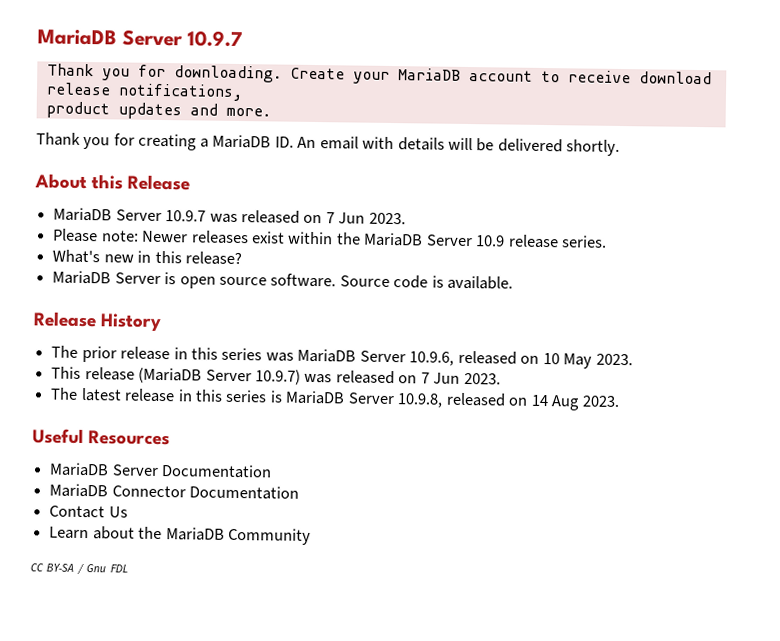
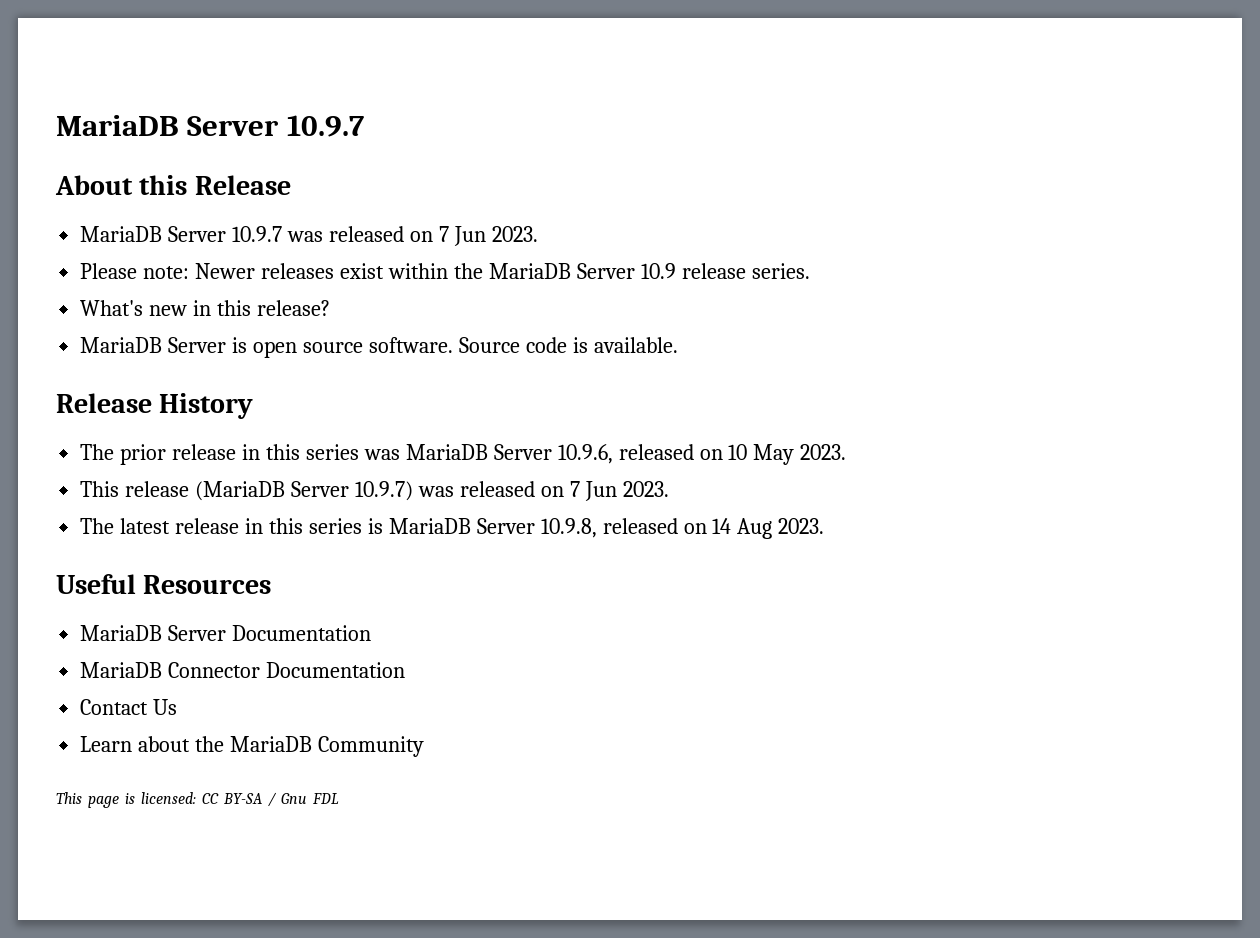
[37,29,242,48] [46,63,712,85] [45,82,243,102] [45,101,271,120] [36,132,621,156] MariaDB Server 10.9.7 // Thank you for downloading. Create your MariaDB account to receive download release notifications, // product updates and more. // Thank you for creating a MariaDB ID. An email with details will be delivered shortly. -> [56,115,364,137] MariaDB Server 10.9.7
(311, 536) none -> [56,792,196,808] This page is licensed:

